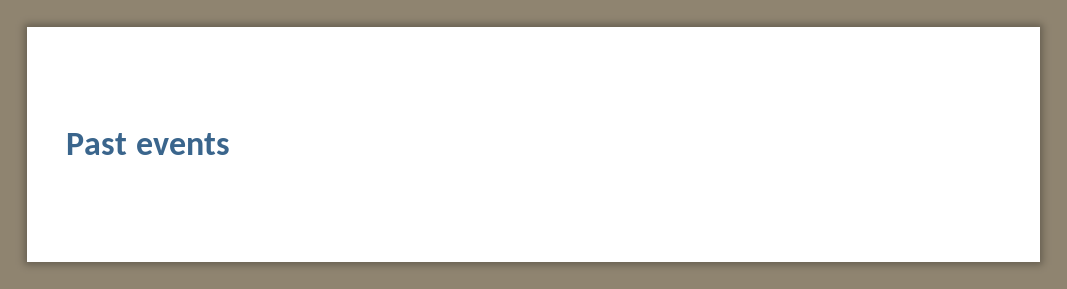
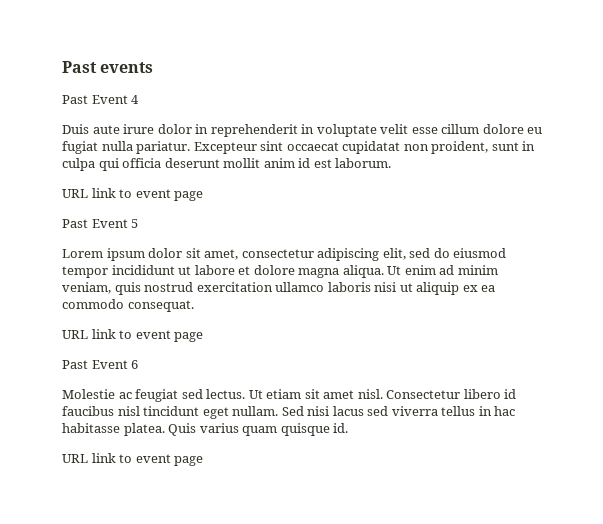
(231, 144) none -> [62,95,140,104] [62,124,543,137] [62,141,536,154] [62,158,392,171] [62,188,204,201] [62,219,139,228] [62,248,507,261] [62,265,498,278] [62,282,496,295] [62,299,194,312] [62,329,204,342] [62,360,139,369] [62,389,517,402] [62,406,516,419] [62,423,349,436] [62,453,204,466] // Past Event 4 // Duis aute irure dolor in reprehenderit in voluptate velit esse cillum dolore eu fugiat nulla pariatur. Excepteur sint occaecat cupidatat non proident, sunt in culpa qui officia deserunt mollit anim id est laborum. // URL link to event page // Past Event 5 // Lorem ipsum dolor sit amet, consectetur adipiscing elit, sed do eiusmod tempor incididunt ut labore et dolore magna aliqua. Ut enim ad minim veniam, quis nostrud exercitation ullamco laboris nisi ut aliquip ex ea commodo consequat. // URL link to event page // Past Event 6 // Molestie ac feugiat sed lectus. Ut etiam sit amet nisl. Consectetur libero id faucibus nisl tincidunt eget nullam. Sed nisi lacus sed viverra tellus in hac habitasse platea. Quis varius quam quisque id. // URL link to event page

